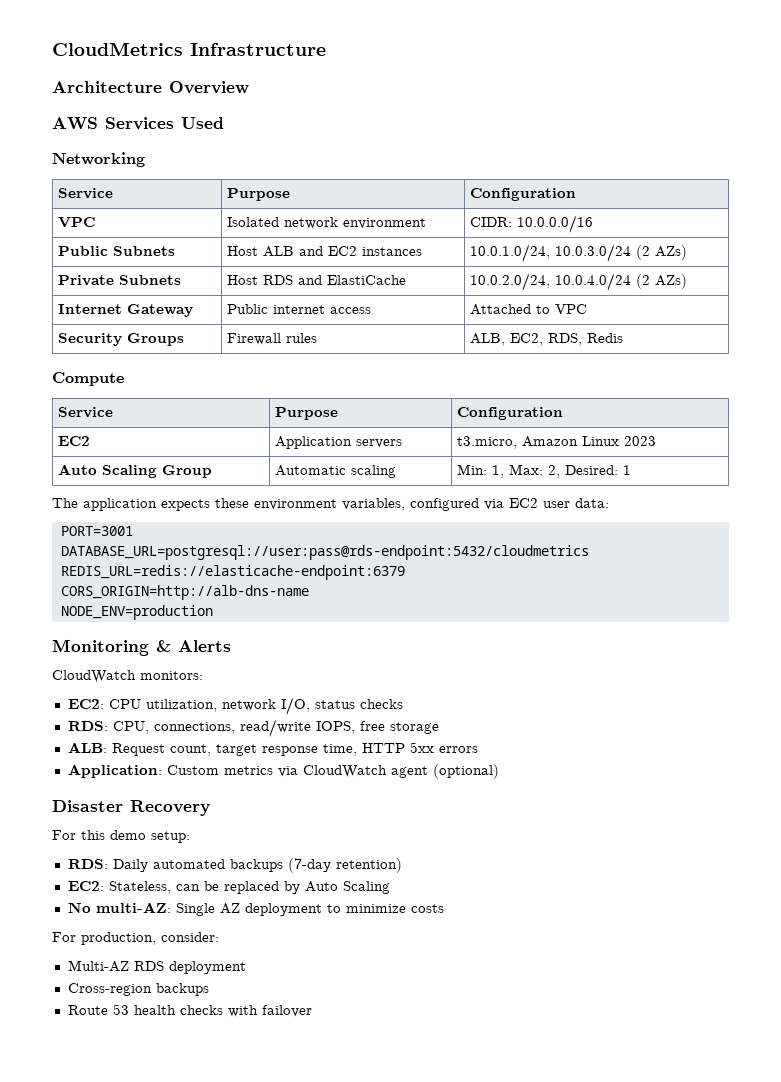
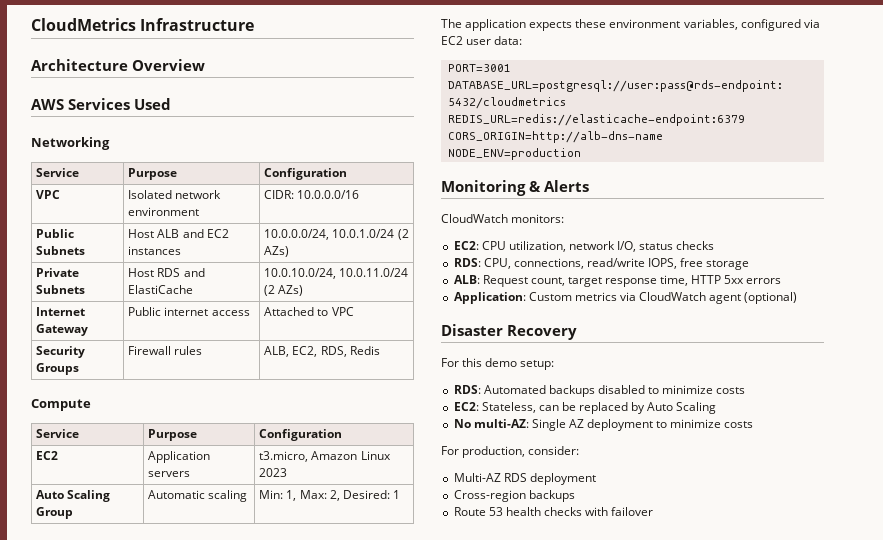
[469,244,631,262] 10.0.1.0/24, 10.0.3.0/24 -> [264,229,395,240] 10.0.0.0/24, 10.0.1.0/24
[469,273,631,291] 10.0.2.0/24, 10.0.4.0/24 -> [264,268,409,279] 10.0.10.0/24, 10.0.11.0/24
[112,858,402,873] Daily automated backups (7-day retention) -> [483,385,746,397] Automated backups disabled to minimize costs

